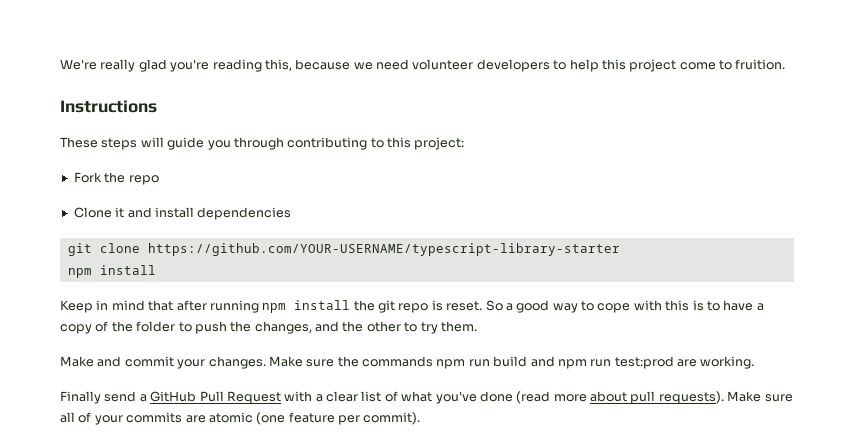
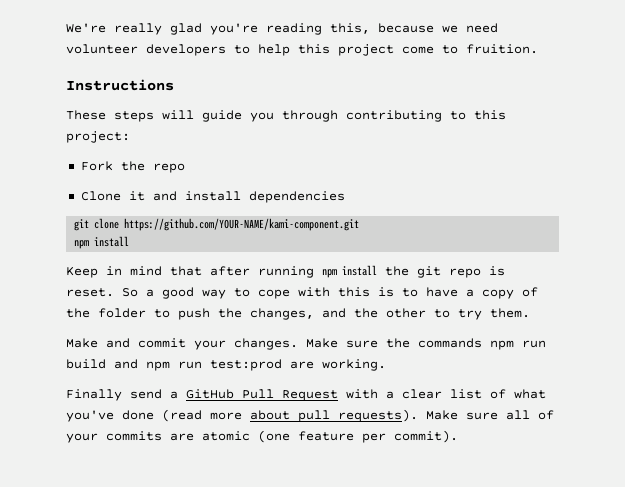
[147,243,620,256] https://github.com/YOUR-USERNAME/typescript-library-starter -> [124,218,360,231] https://github.com/YOUR-NAME/kami-component.git

